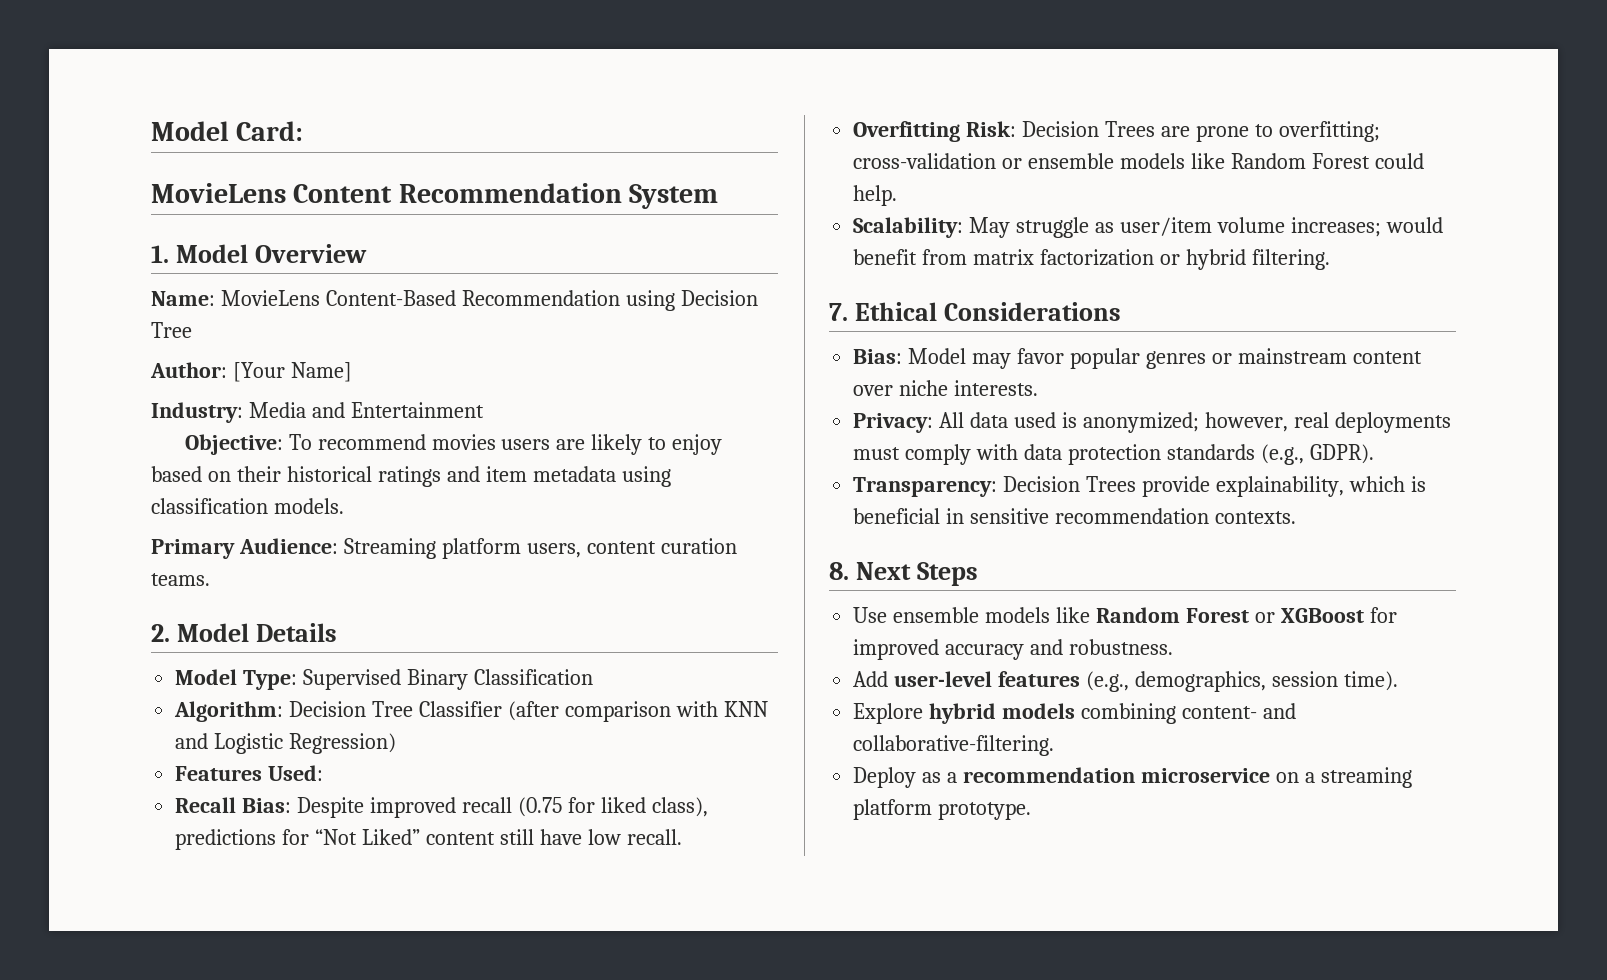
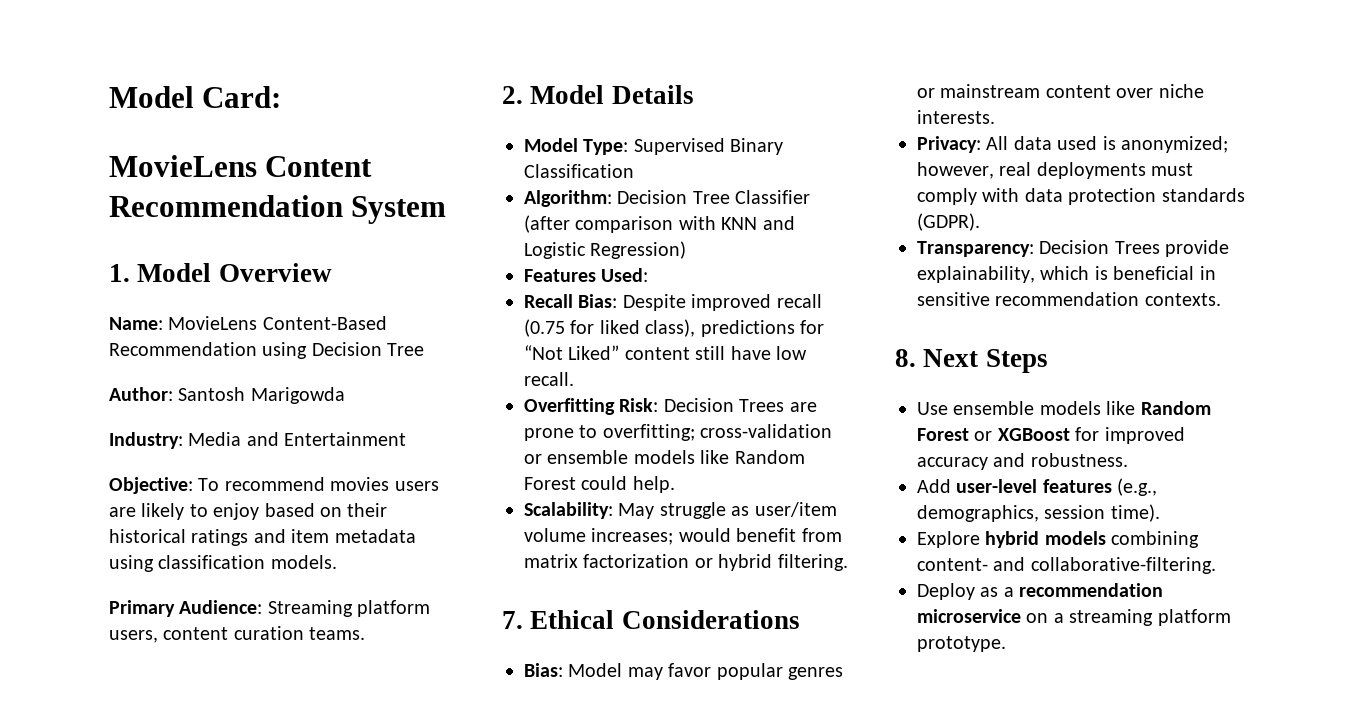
[232,362,352,382] [Your Name] -> [178,387,345,404] Santosh Marigowda
[1260,444,1374,465] (e.g., GDPR). -> [917,213,980,231] (GDPR).

